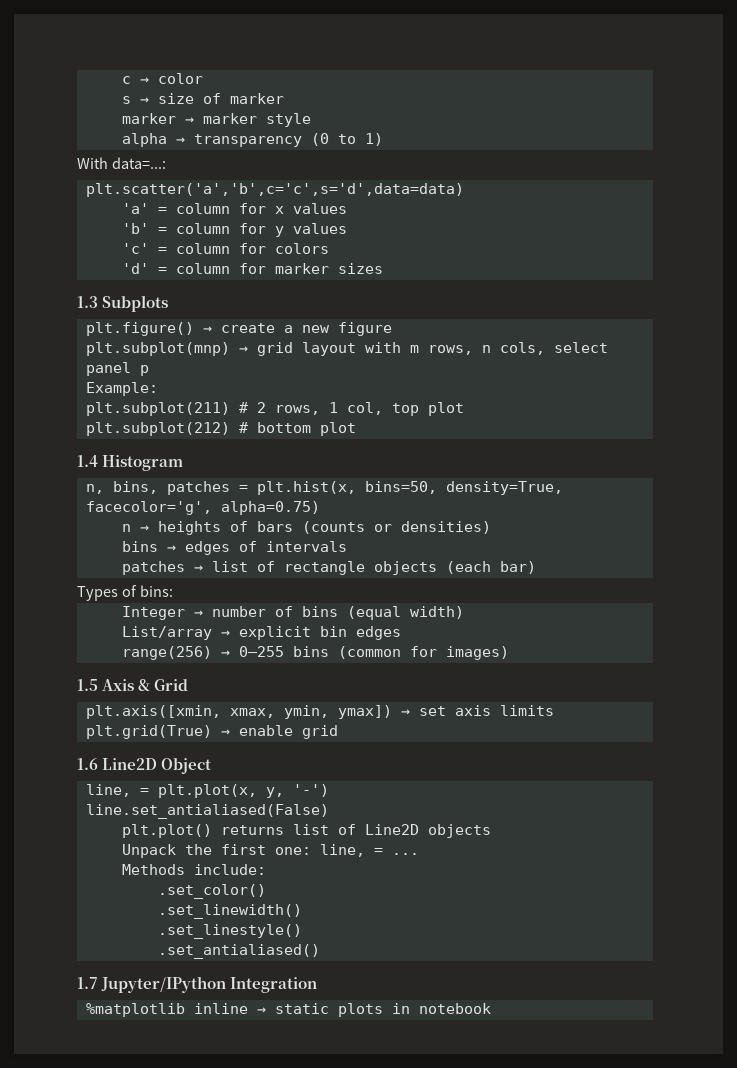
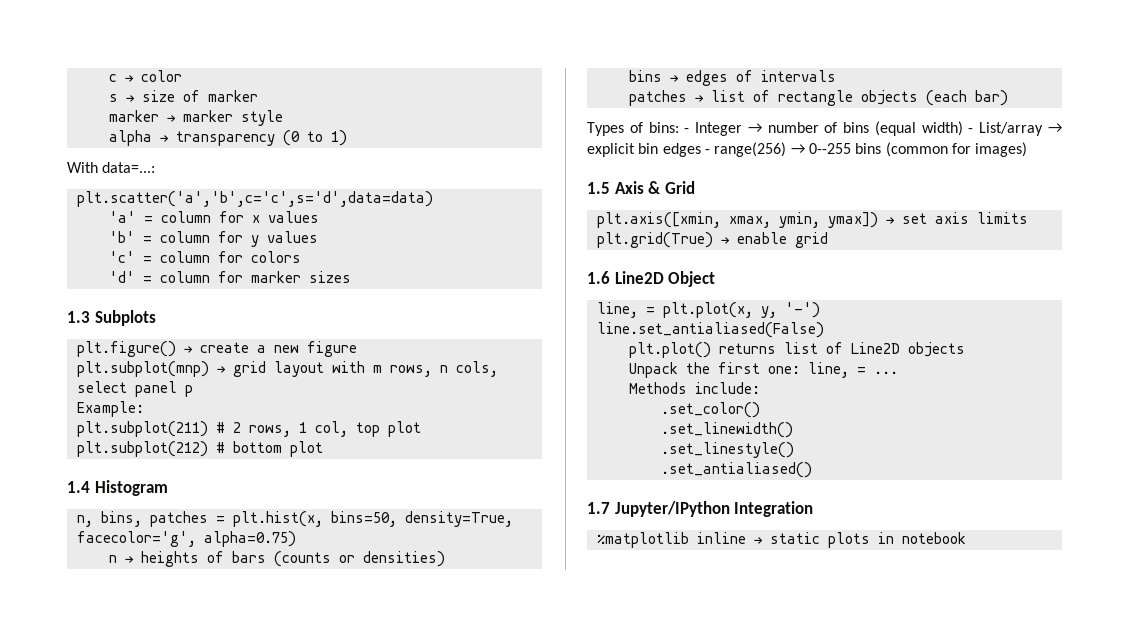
(173, 591) // -> [684,128,690,133] -
(464, 612) // -> [968,128,974,133] -
(401, 633) // -> [704,149,710,154] -
[238,646,284,657] 0–255 -> [808,143,851,154] 0--255

